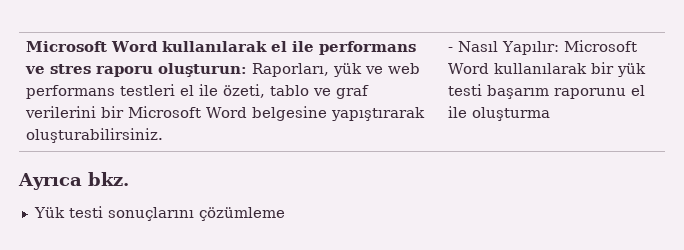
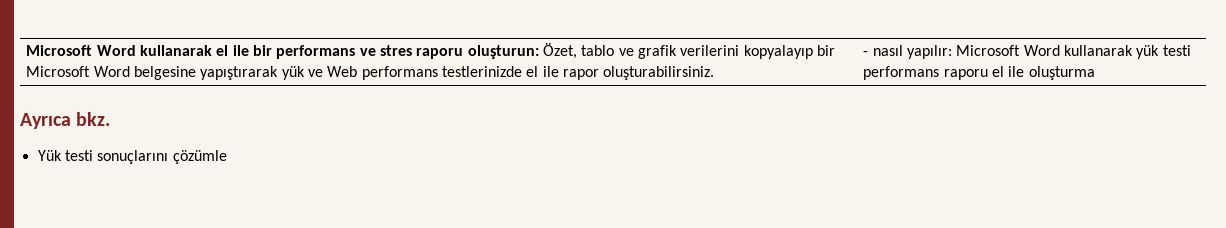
[26,41,315,52] Microsoft Word kullanılarak el ile -> [26,45,273,56] Microsoft Word kullanarak el ile bir
[252,63,421,77] [26,84,370,99] [25,106,97,118] Raporları, yük ve web performans testleri el ile özeti, tablo ve graf verilerini -> [542,43,813,59] Özet, tablo ve grafik verilerini kopyalayıp
[26,128,164,143] [448,40,638,55] [448,62,647,77] [448,84,627,99] oluşturabilirsiniz. | - Nasıl Yapılır: Microsoft Word kullanılarak bir yük testi başarım raporunu -> [281,66,715,80] [863,45,1191,59] [863,66,988,80] yük ve Web performans testlerinizde el ile rapor oluşturabilirsiniz. | - nasıl yapılır: Microsoft Word kullanarak yük testi performans raporu
[198,207,285,221] çözümleme -> [172,150,227,164] çözümle

